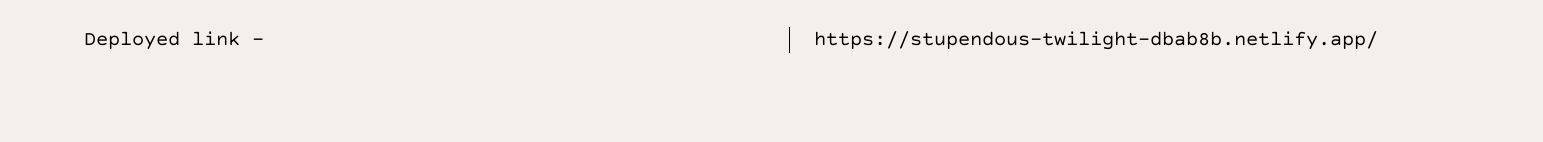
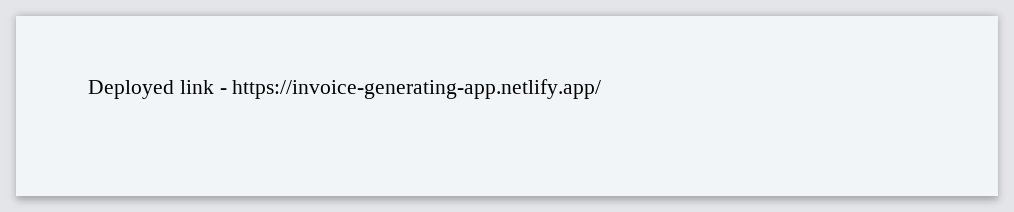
[814,31,1378,50] https://stupendous-twilight-dbab8b.netlify.app/ -> [232,79,602,99] https://invoice-generating-app.netlify.app/

